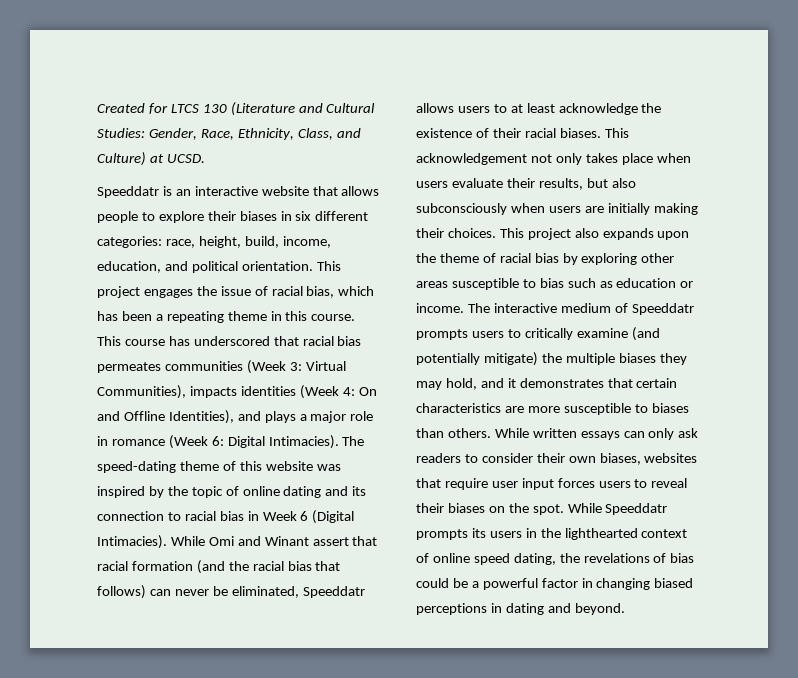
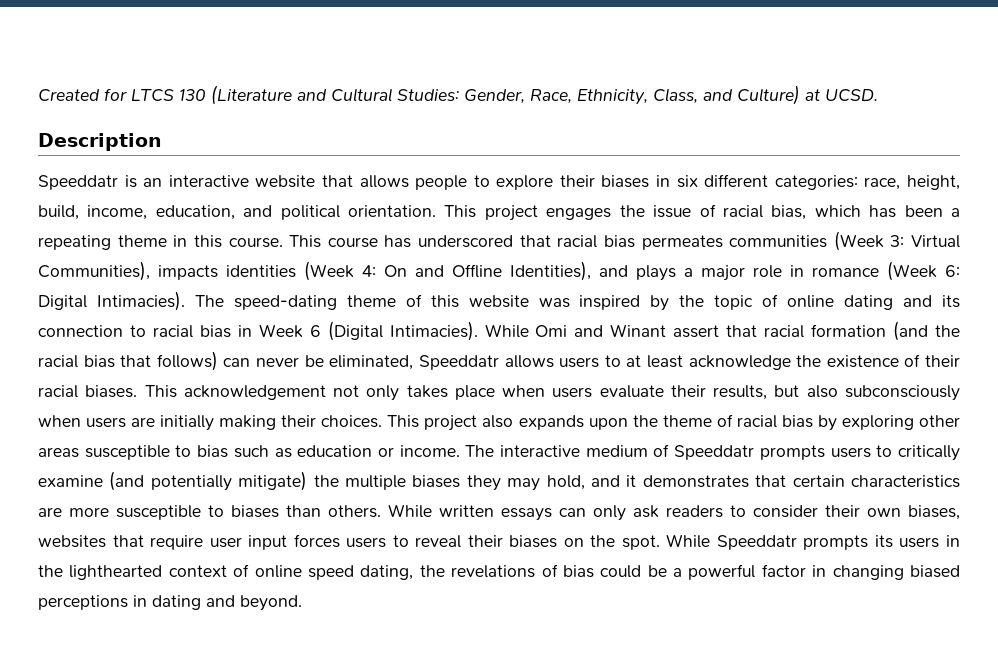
(205, 158) none -> [38,133,162,151] // Description

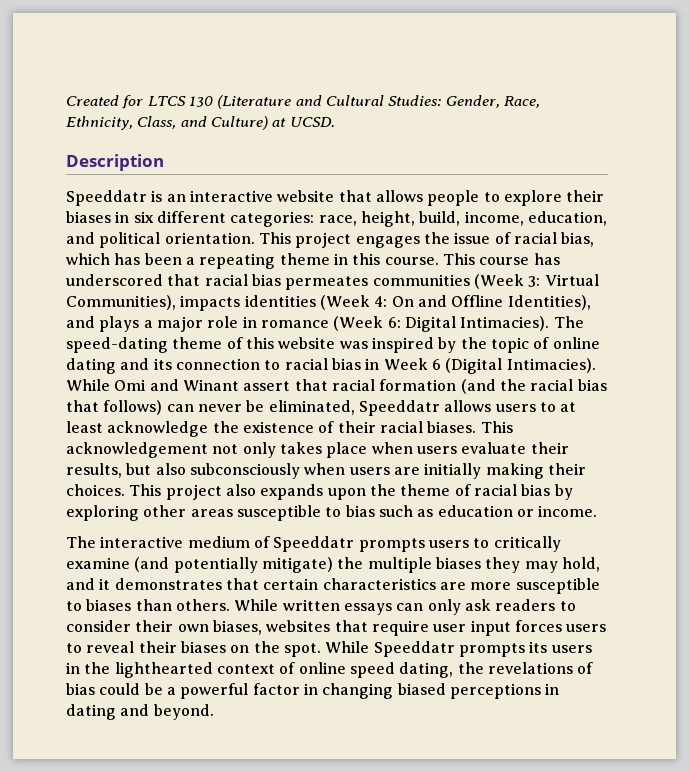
(460, 451) none -> (598, 511) //

